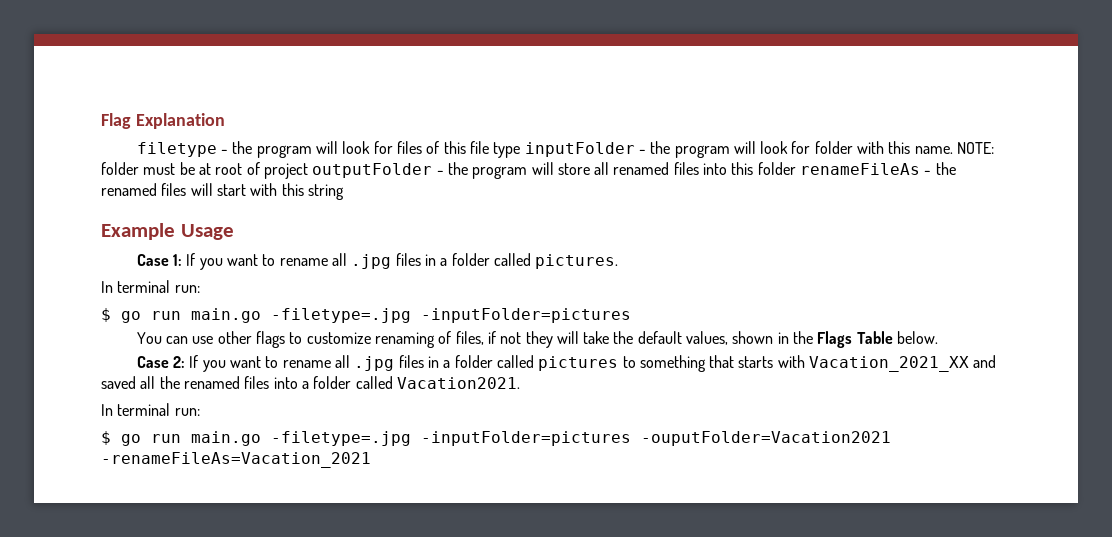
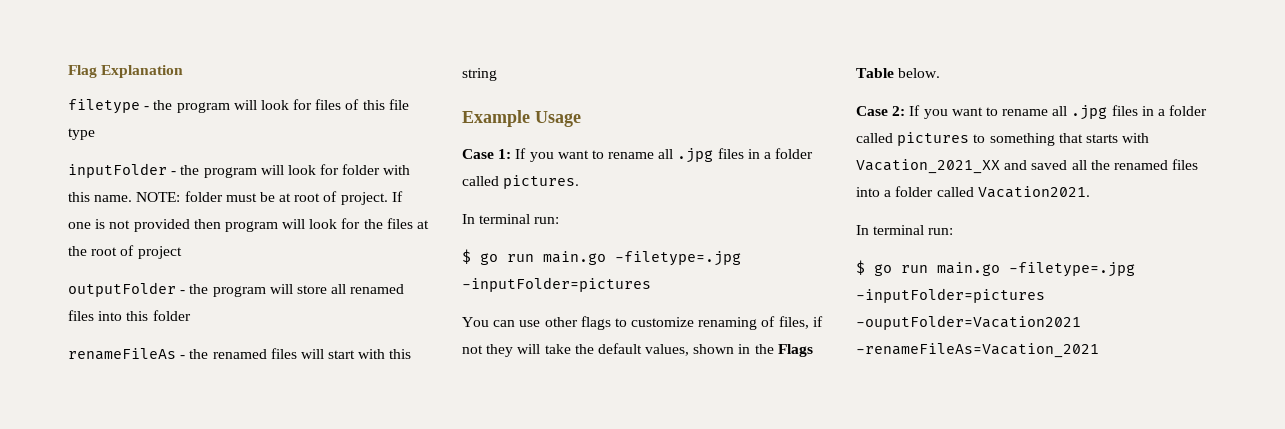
(521, 150) none -> (95, 134) //
(260, 168) none -> [340,191,403,205] [68,218,430,232] [68,245,135,256] project. If one is not provided then program will look for the files at the root of
(308, 171) none -> (182, 252) //
(796, 168) none -> (191, 315) //

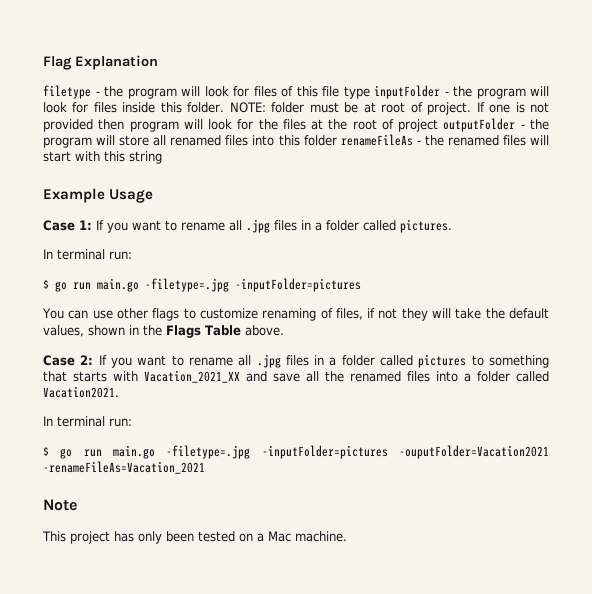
(95, 134) // -> (370, 92) none
[342,164,411,175] [68,192,133,202] folder with this name. -> [93,102,225,113] files inside this folder.
(182, 252) // -> (439, 125) none
(191, 315) // -> (337, 140) none
[898,68,941,78] below. -> [244,325,284,336] above.
[1031,160,1068,170] saved -> [273,373,300,382] save
(1099, 350) none -> [43,499,77,511] [42,531,347,544] // Note // This project has only been tested on a Mac machine.

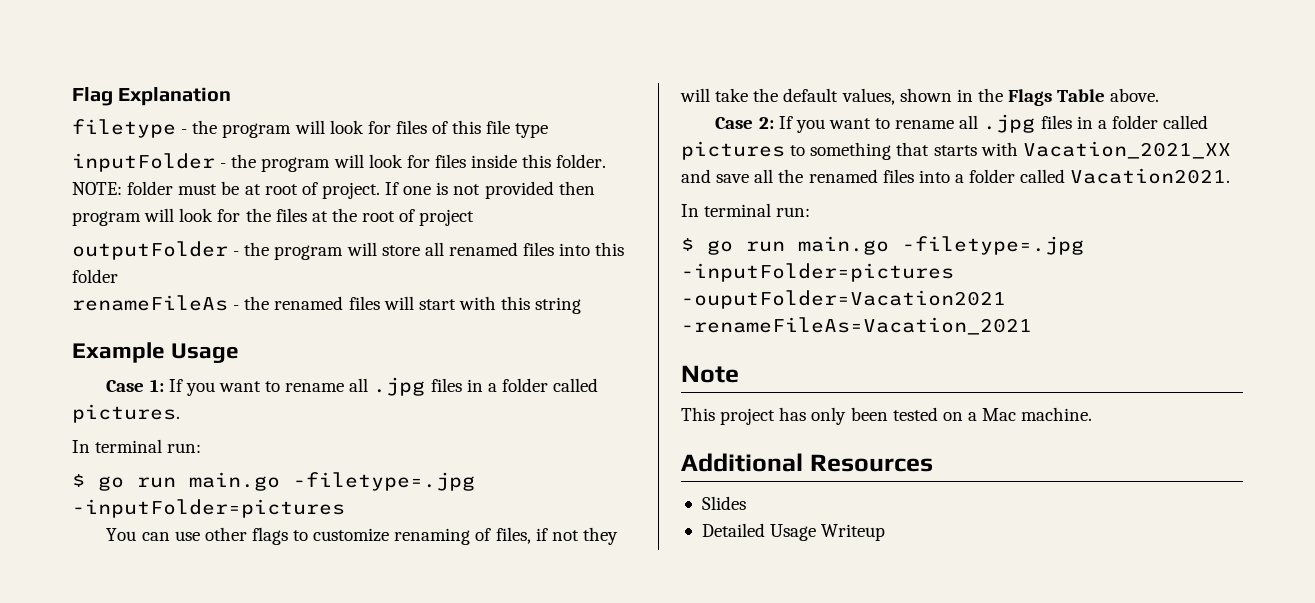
(370, 92) none -> (549, 130) //
(439, 125) none -> (475, 217) //
(337, 140) none -> (118, 276) //
(347, 536) none -> [681,453,933,472] [701,496,746,510] [701,523,886,541] // Additional Resources // Slides // Detailed Usage Writeup

